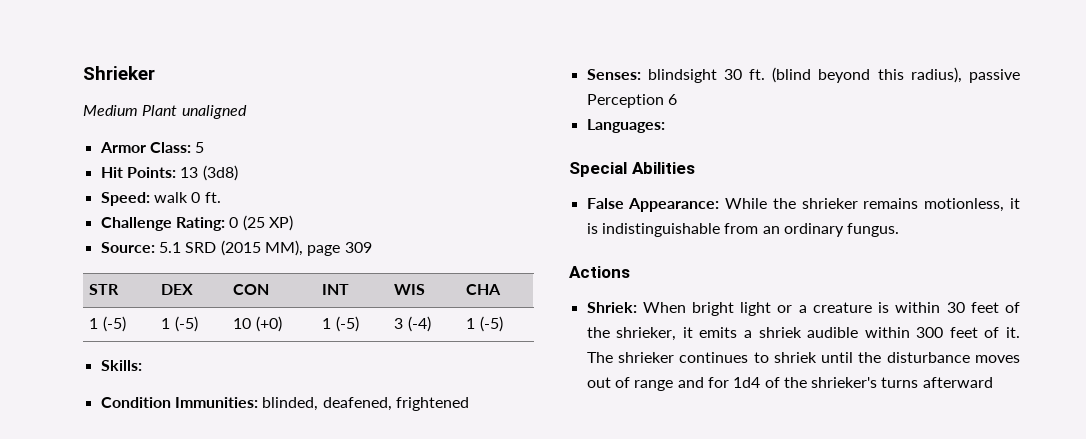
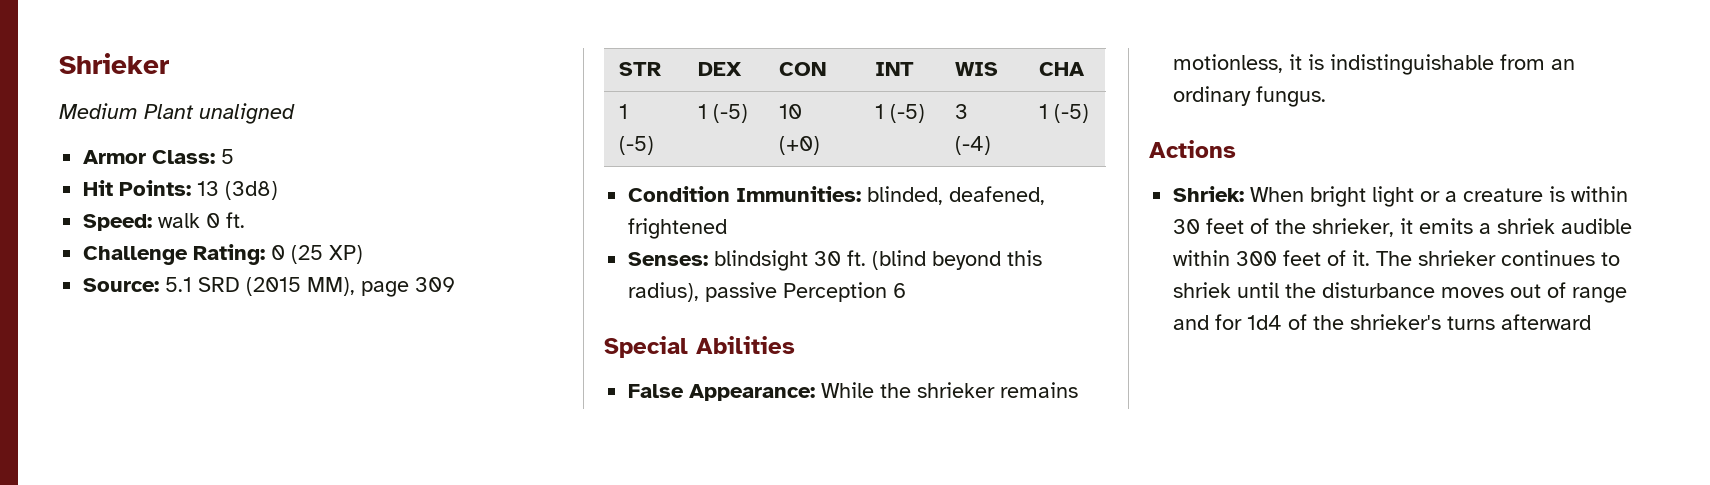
[100,360,142,371] // Skills: -> (1090, 113) none
[586,119,665,133] // Languages: -> (907, 290) none

